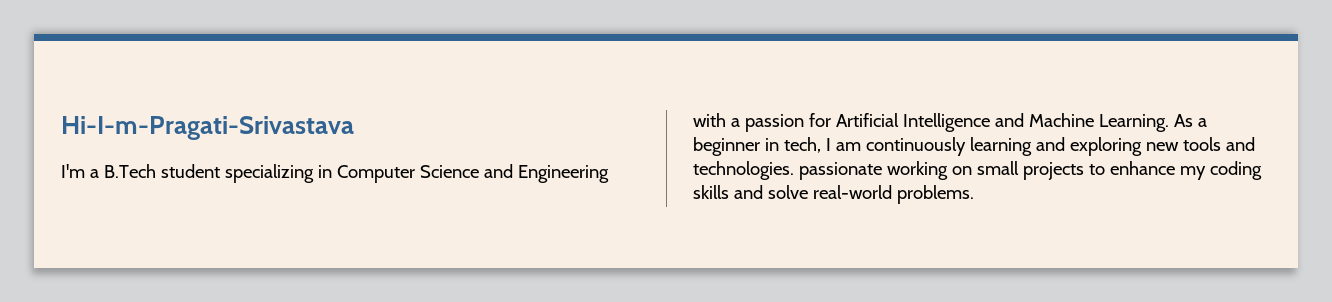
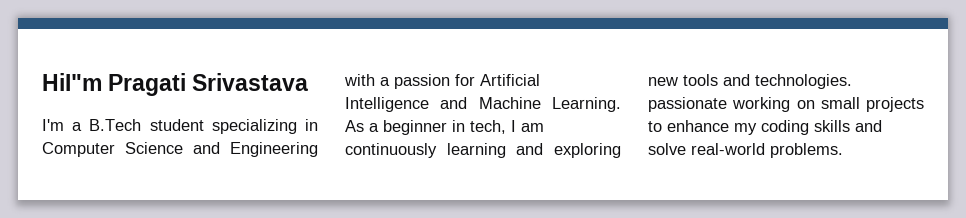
[61,116,354,140] Hi-I-m-Pragati-Srivastava -> [42,73,309,96] HiI"m Pragati Srivastava

